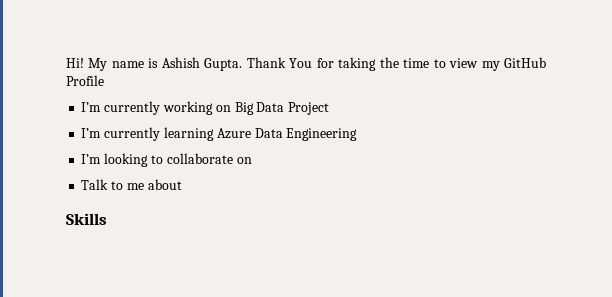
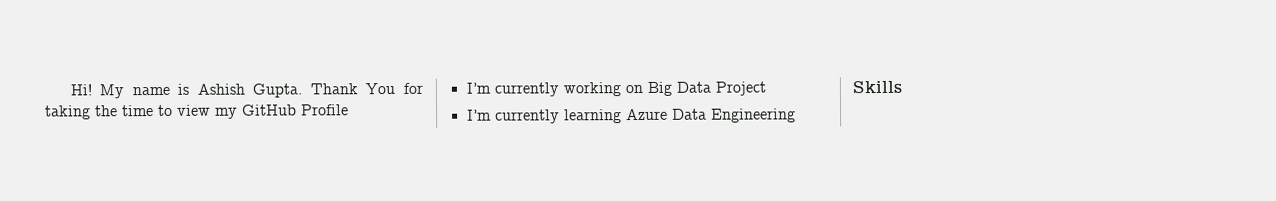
[81,153,252,167] [81,179,182,190] // I’m looking to collaborate on // Talk to me about -> (796, 115) none

